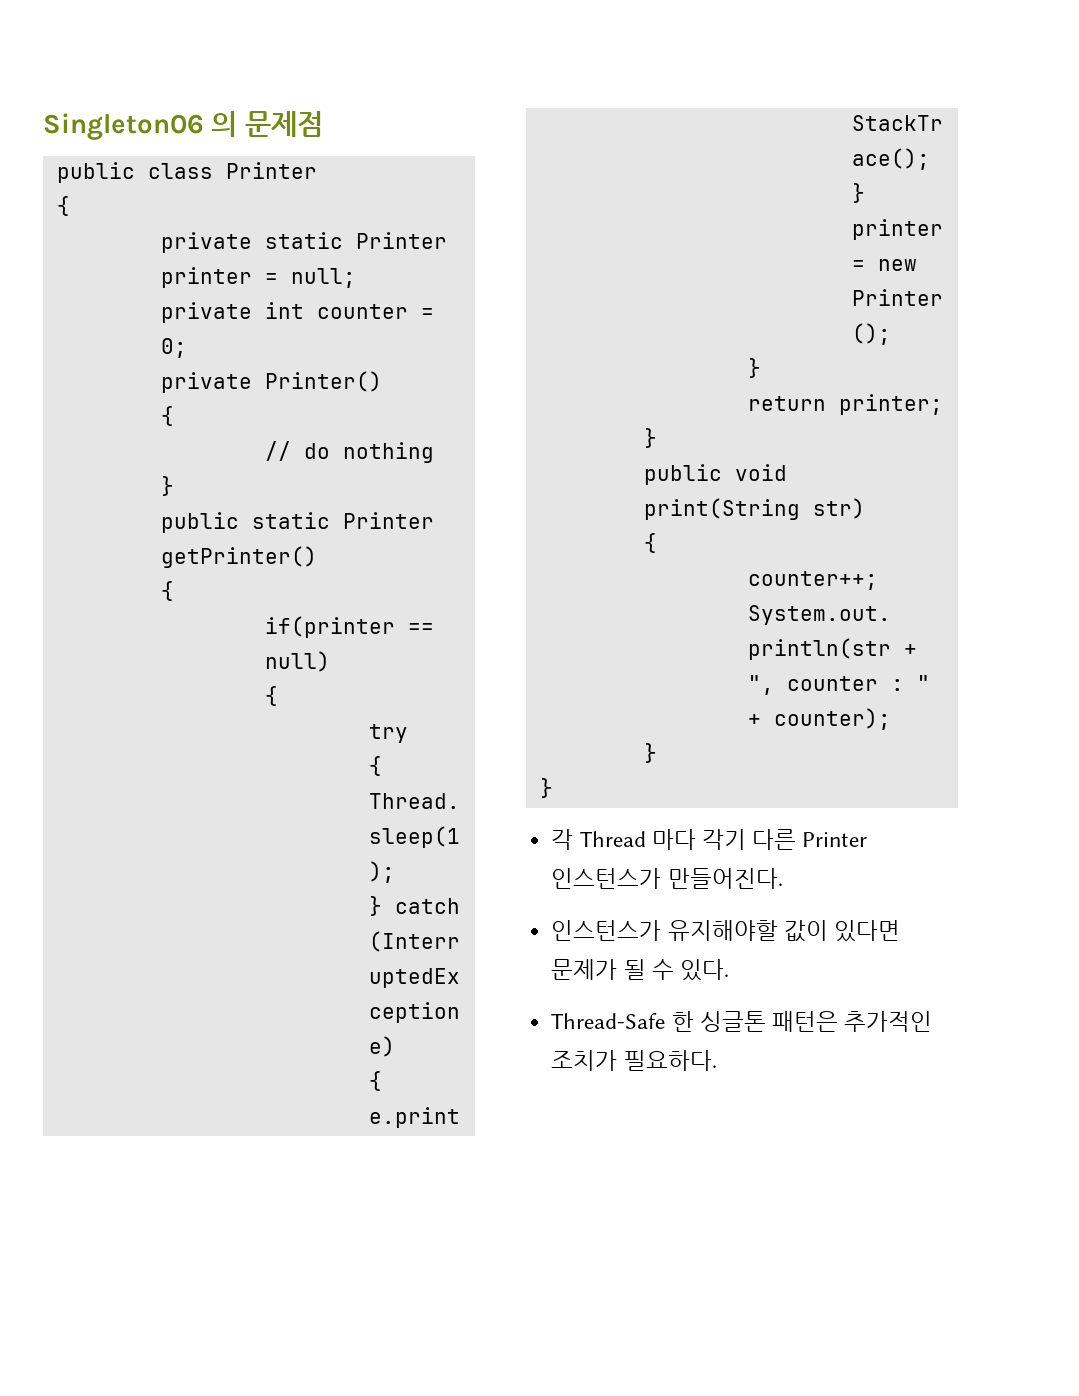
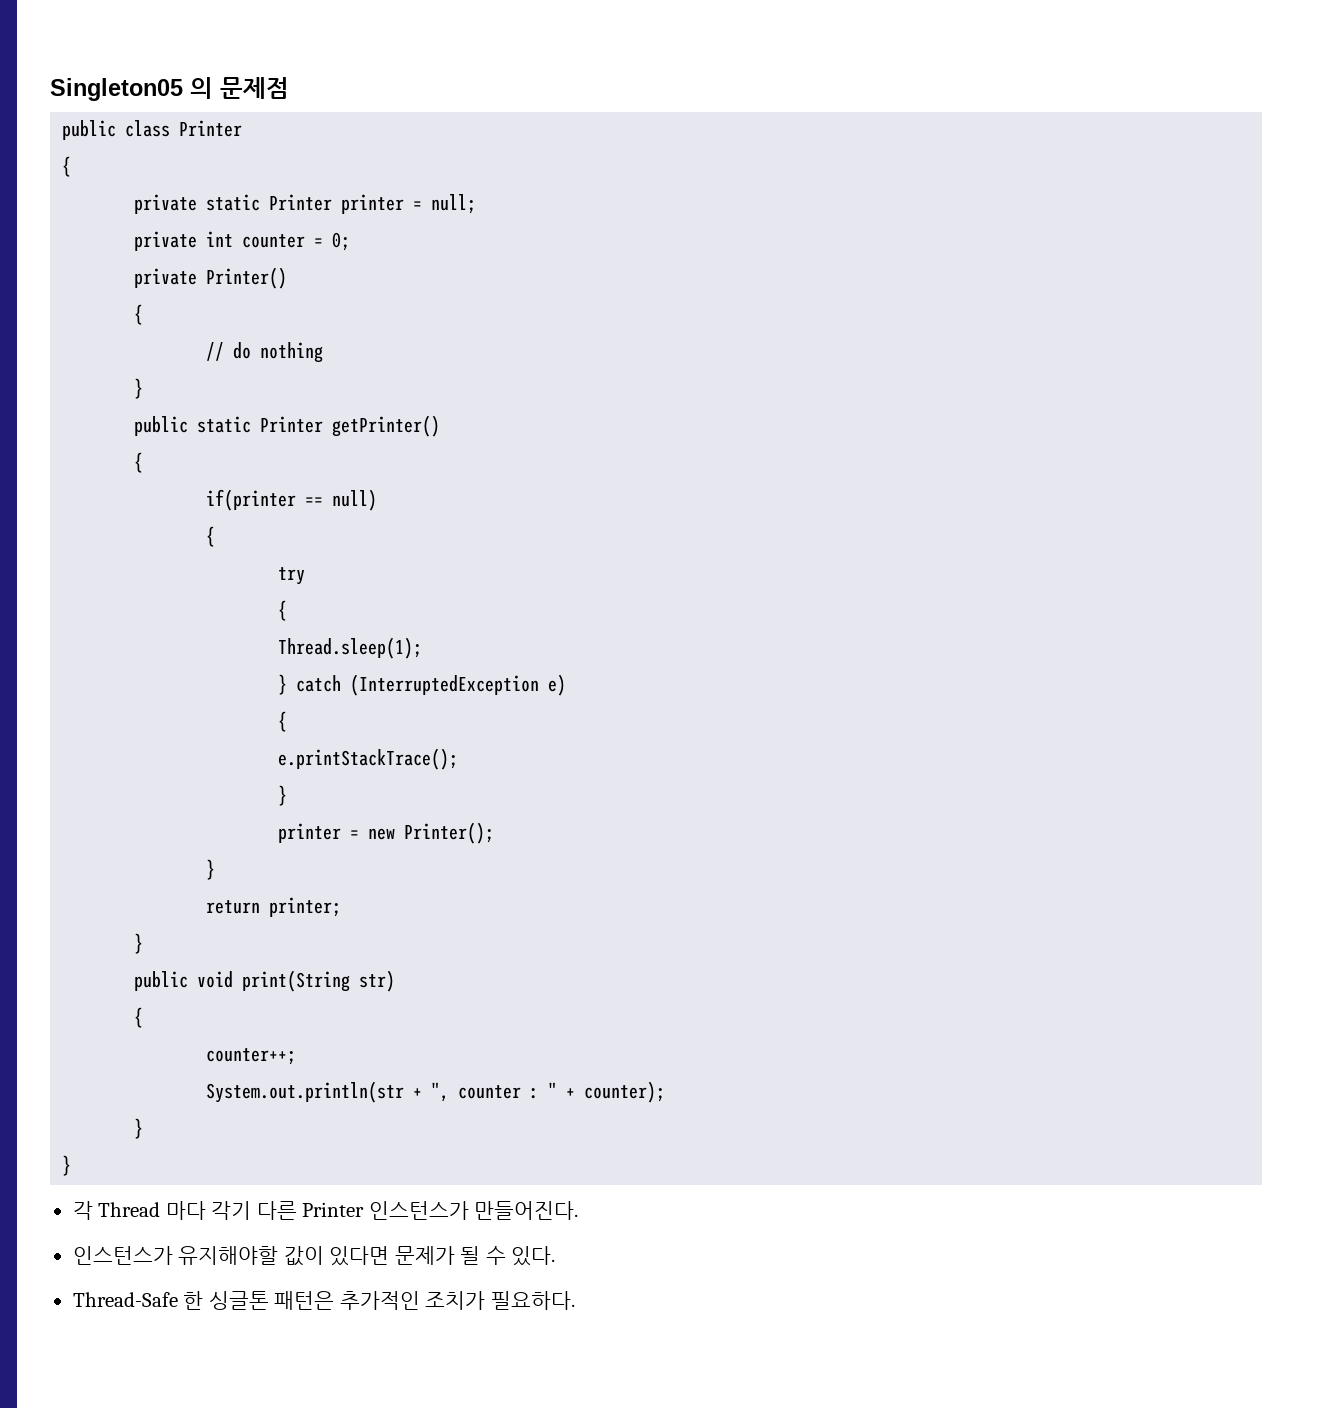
[43,113,204,140] Singleton06 -> [50,78,183,101] Singleton05

